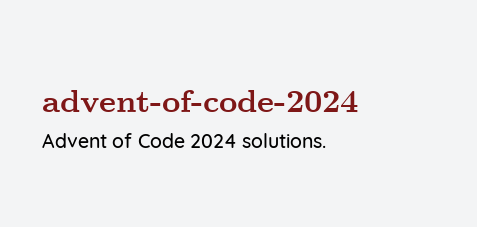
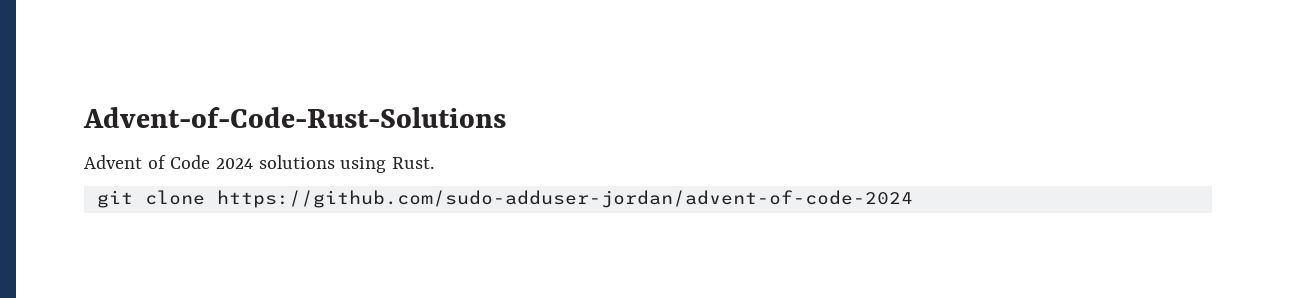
[42,90,358,113] advent-of-code-2024 -> [83,107,506,128] Advent-of-Code-Rust-Solutions
[242,133,327,148] solutions. -> [258,155,435,173] [96,190,913,208] solutions using Rust. // git clone https://github.com/sudo-adduser-jordan/advent-of-code-2024

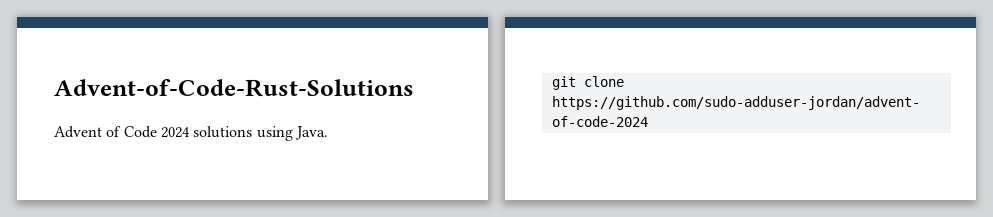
[392,157,435,169] Rust. -> [294,126,328,140] Java.

